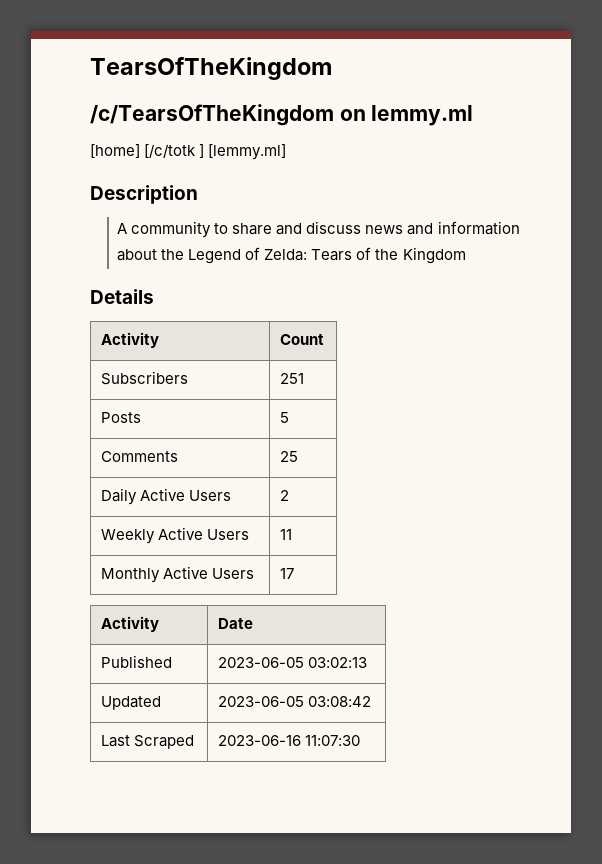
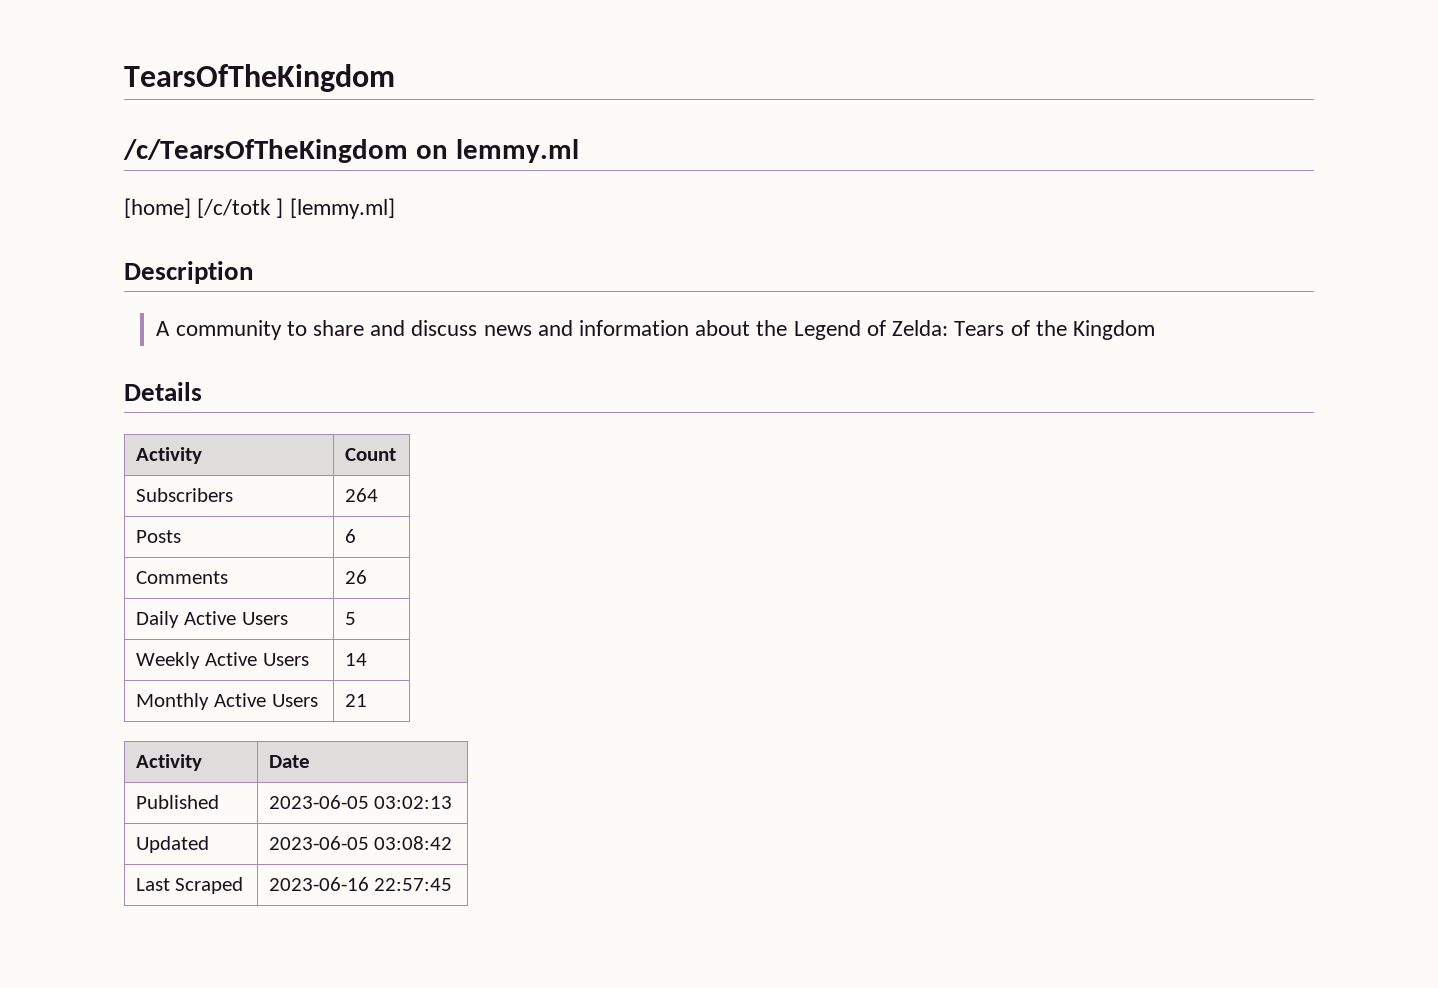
[280,373,305,384] 251 -> [344,488,378,502] 264
[280,412,290,423] 5 -> [344,529,356,543] 6
[280,451,299,462] 25 -> [344,570,367,584] 26
[280,490,290,501] 2 -> [344,612,356,625] 5
[280,529,293,540] 11 -> [344,653,367,666] 14
[280,568,295,579] 17 -> [344,694,367,707] 21
[305,735,361,746] 11:07:30 -> [374,878,453,891] 22:57:45

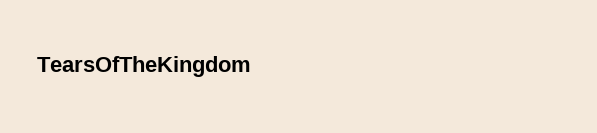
[123,139,579,163] [124,198,395,219] [124,261,253,284] [156,320,1155,340] [124,382,202,401] [135,447,202,464] [344,448,396,461] [135,488,233,502] [344,488,378,502] [135,530,181,543] [344,529,356,543] [135,571,228,584] [344,570,367,584] [135,611,288,628] [344,612,356,625] [135,652,309,669] [344,653,367,666] [135,693,318,710] [344,694,367,707] [135,754,202,771] [268,755,310,768] [135,795,219,809] [268,795,453,809] [135,836,209,853] [268,836,453,850] [135,877,244,894] [268,877,453,891] // /c/TearsOfTheKingdom on lemmy.ml // [home] [/c/totk ] [lemmy.ml] // Description // A community to share and discuss news and information about the Legend of Zelda: Tears of the Kingdom // Details // Activity | Count // Subscribers | 264 // Posts | 6 // Comments | 26 // Daily Active Users | 5 // Weekly Active Users | 14 // Monthly Active Users | 21 // Activity | Date // Published | 2023-06-05 03:02:13 // Updated | 2023-06-05 03:08:42 // Last Scraped | 2023-06-16 22:57:45 -> (251, 66) none

